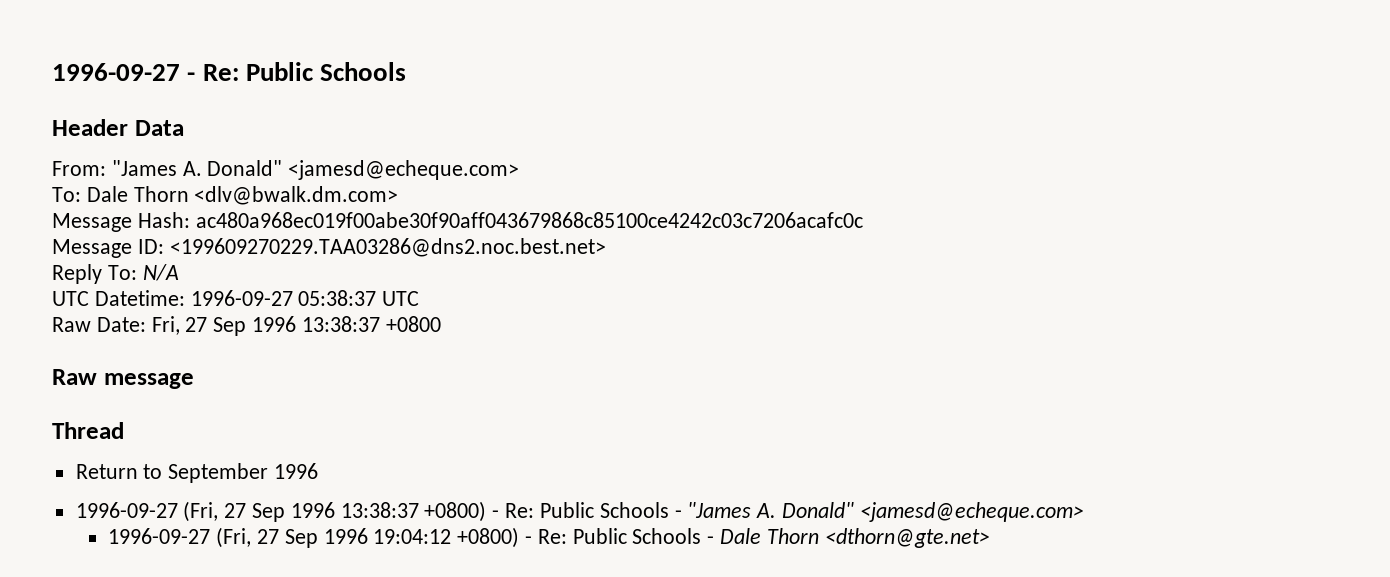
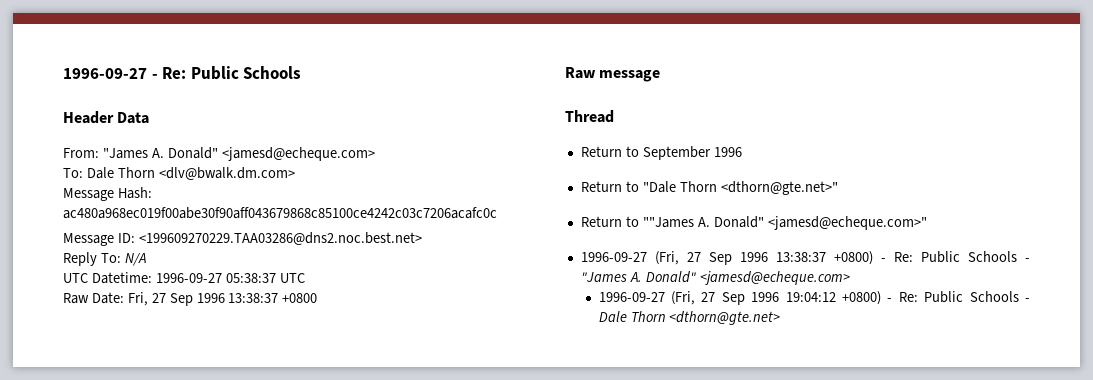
(319, 471) none -> [580,181,838,195] [580,216,927,230] // Return to "Dale Thorn <dthorn@gte.net>" // Return to ""James A. Donald" <jamesd@echeque.com>"

